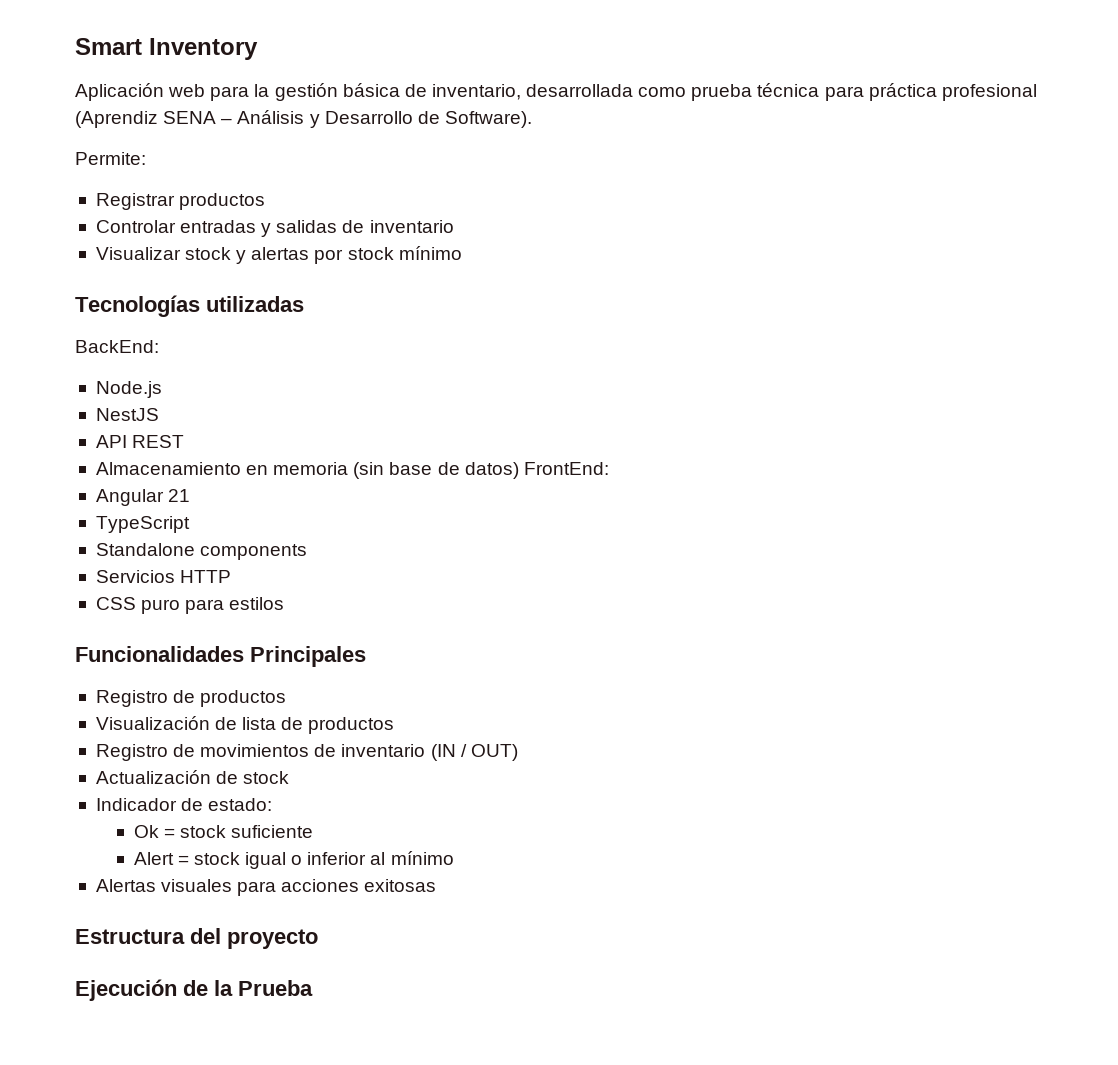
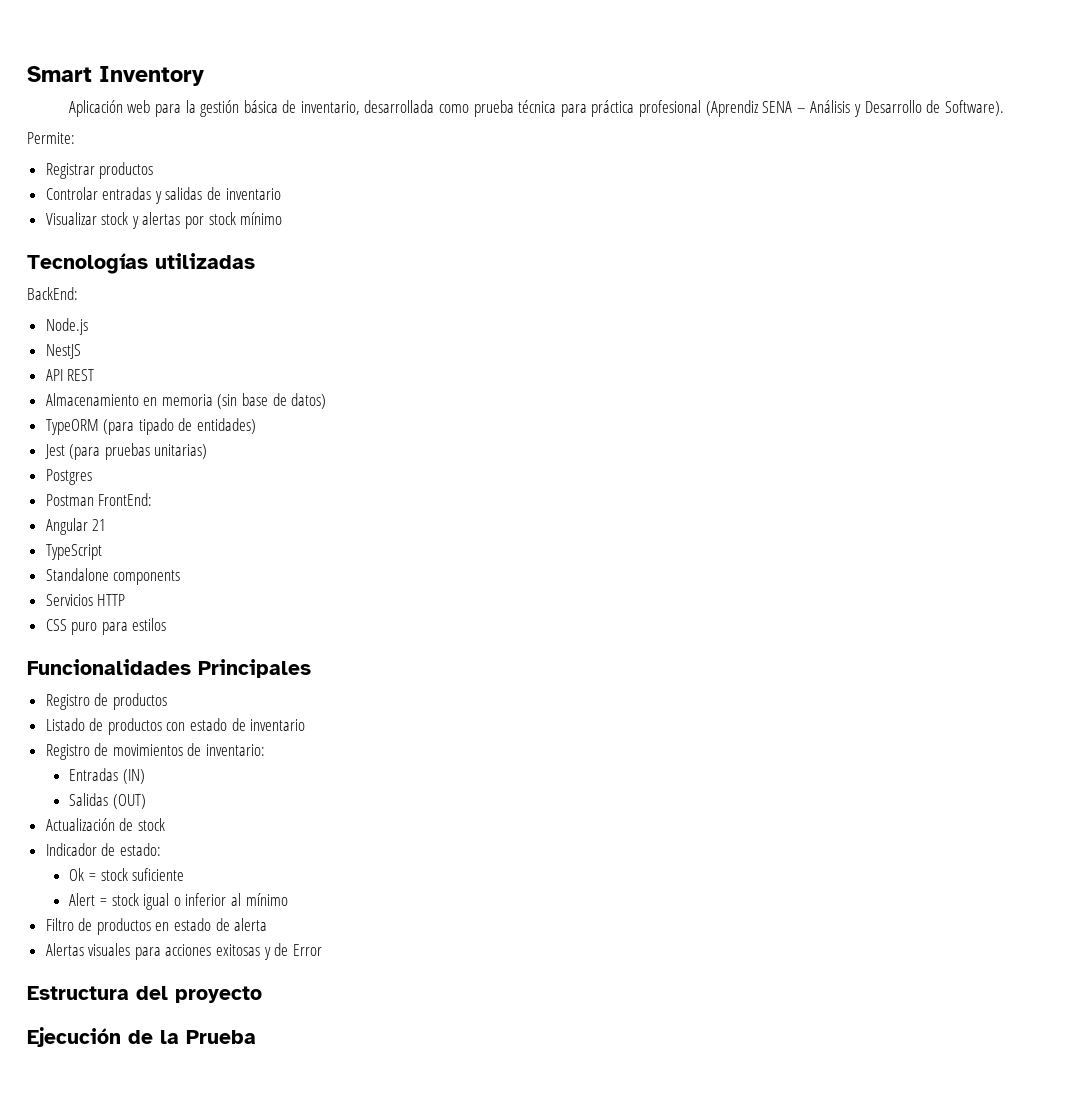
(519, 470) none -> [45,418,257,435] [44,443,208,460] [45,469,92,485] [45,494,94,506] // TypeORM (para tipado de entidades) // Jest (para pruebas unitarias) // Postgres // Postman
[95,716,395,734] Visualización de lista de productos -> [45,718,306,735] Listado de productos con estado de inventario
[341,744,518,761] inventario (IN / OUT) -> [206,744,266,756] [69,768,145,784] [69,793,146,809] inventario: // Entradas (IN) // Salidas (OUT)
(454, 858) none -> [45,918,268,935] // Filtro de productos en estado de alerta
(437, 885) none -> [263,943,322,960] y de Error

